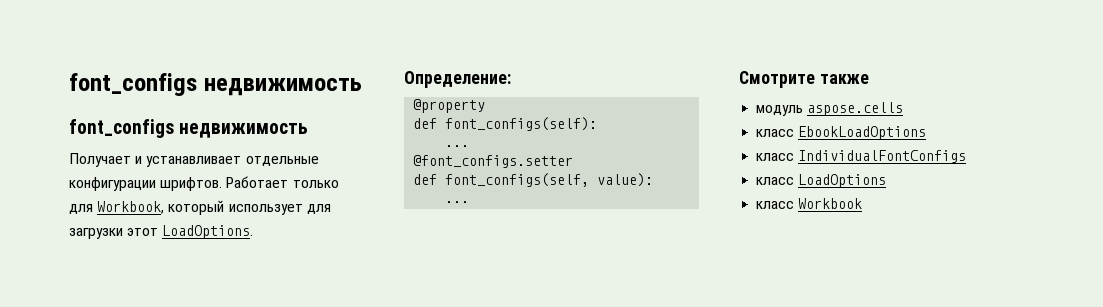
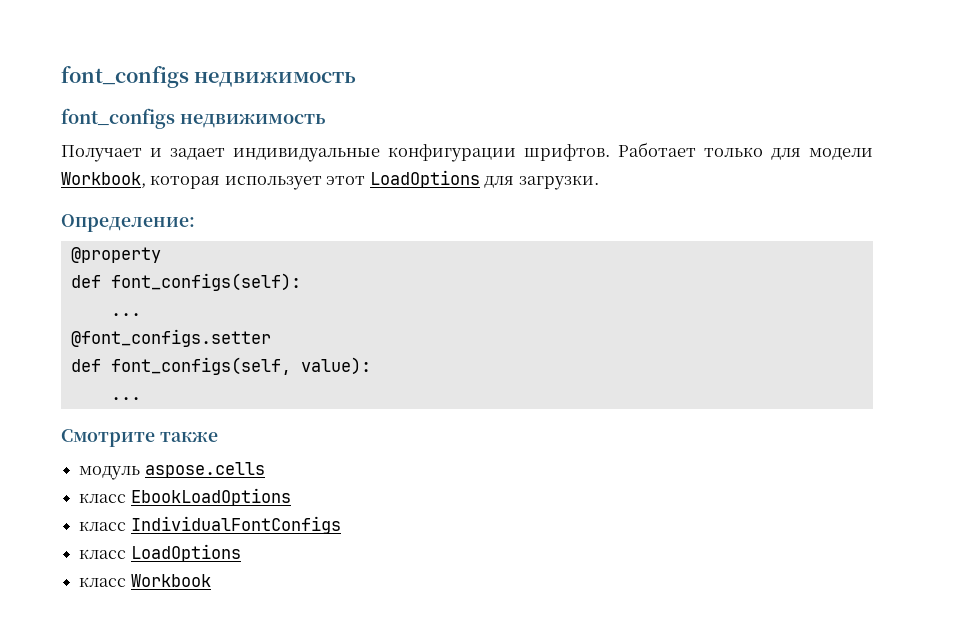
[146,156,319,167] устанавливает отдельные -> [170,148,380,162] задает индивидуальные
[97,200,331,215] [69,225,254,239] Workbook, который использует для загрузки этот LoadOptions. -> [809,148,873,160] [61,170,599,190] модели Workbook, которая использует этот LoadOptions для загрузки.

